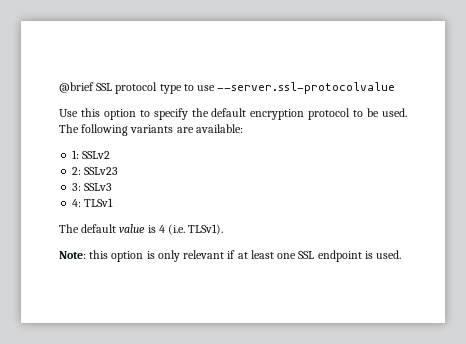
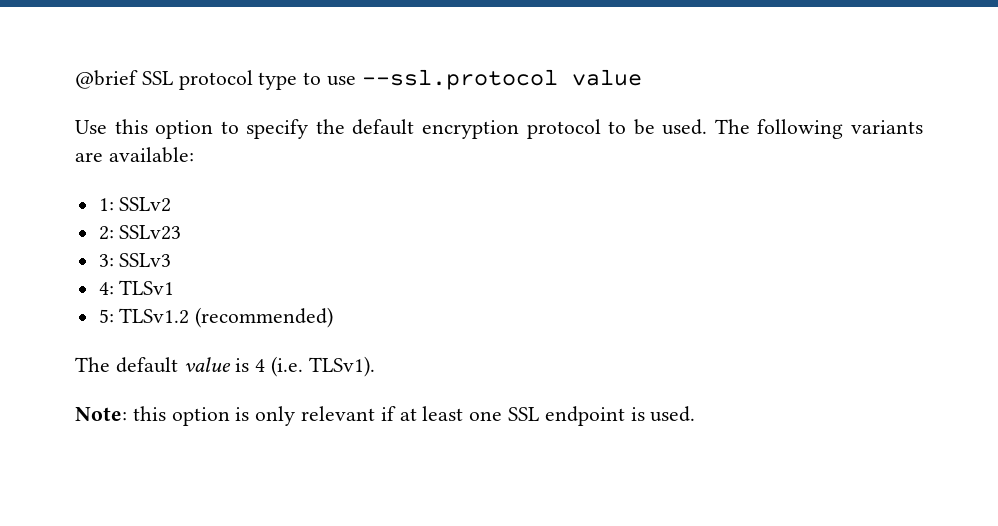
[217,82,396,94] --server.ssl-protocolvalue -> [361,69,642,90] --ssl.protocol value
(114, 202) none -> [98,307,334,328] // 5: TLSv1.2 (recommended)

